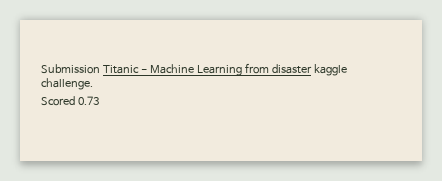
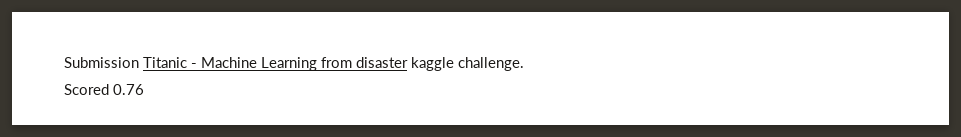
[77,96,99,105] 0.73 -> [113,84,144,95] 0.76

